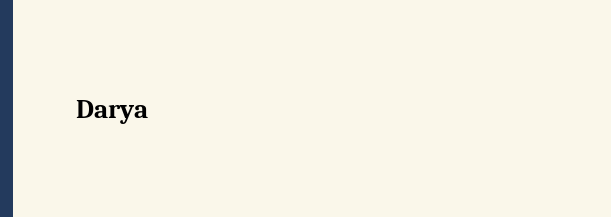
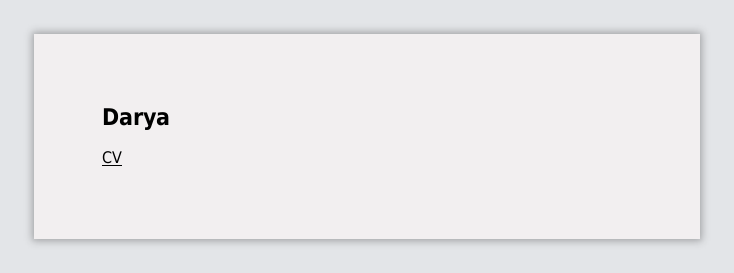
(148, 112) none -> [102,151,122,164] // CV

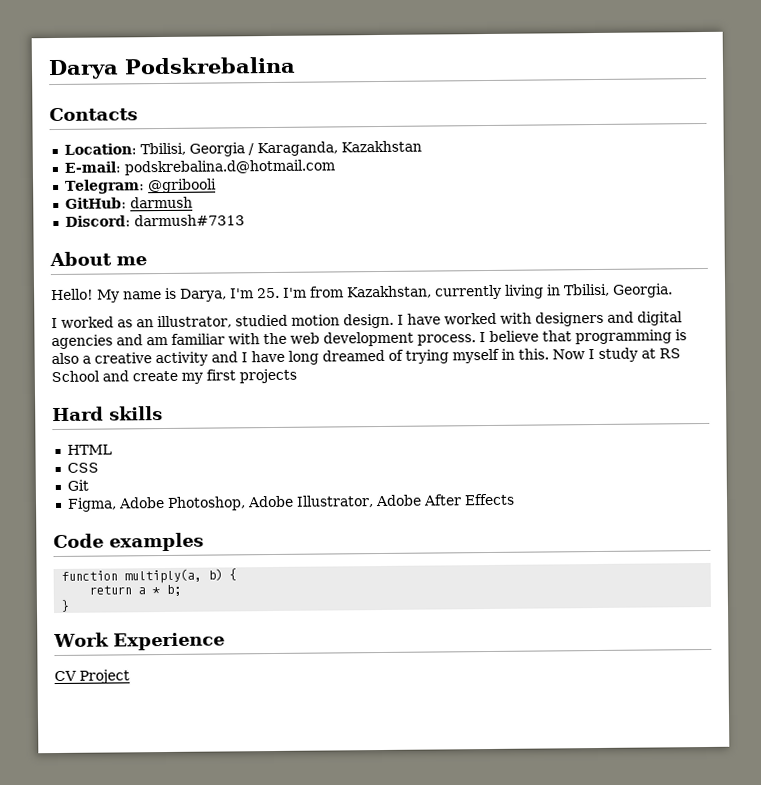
(170, 119) none -> [124,56,296,75] [49,107,138,122] [63,140,422,157] [63,159,335,176] [64,178,217,194] [64,196,193,209] [64,214,245,227] [49,251,147,267] [51,283,673,303] [51,311,683,329] [51,329,687,350] [51,347,681,367] [51,368,297,384] [52,406,163,422] [66,444,112,455] [66,462,99,473] [66,479,89,491] [66,493,515,512] [53,532,204,552] [61,568,238,584] [89,584,182,596] [61,599,71,612] [53,632,225,651] Podskrebalina // Contacts // Location: Tbilisi, Georgia / Karaganda, Kazakhstan // E-mail: podskrebalina.d@hotmail.com // Telegram: @gribooli // GitHub: darmush // Discord: darmush#7313 // About me // Hello! My name is Darya, I'm 25. I'm from Kazakhstan, currently living in Tbilisi, Georgia. // I worked as an illustrator, studied motion design. I have worked with designers and digital agencies and am familiar with the web development process. I believe that programming is also a creative activity and I have long dreamed of trying myself in this. Now I study at RS School and create my first projects // Hard skills // HTML // CSS // Git // Figma, Adobe Photoshop, Adobe Illustrator, Adobe After Effects // Code examples // function multiply(a, b) { // return a * b; // } // Work Experience
(122, 157) none -> [79,669,130,684] Project

